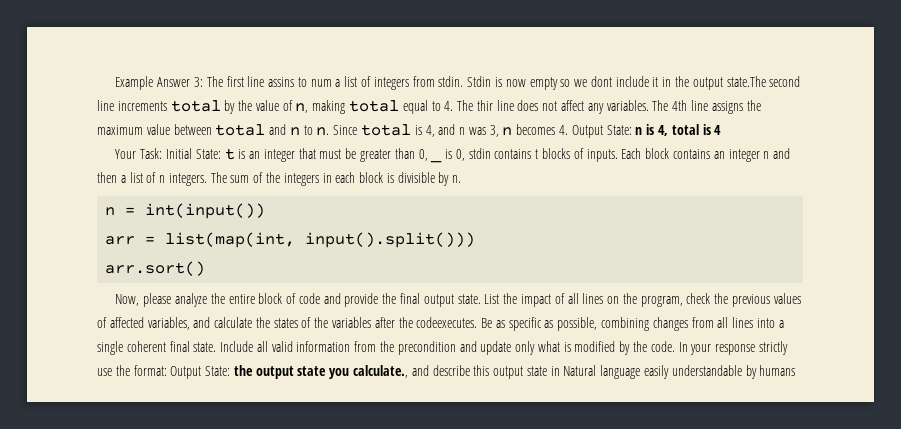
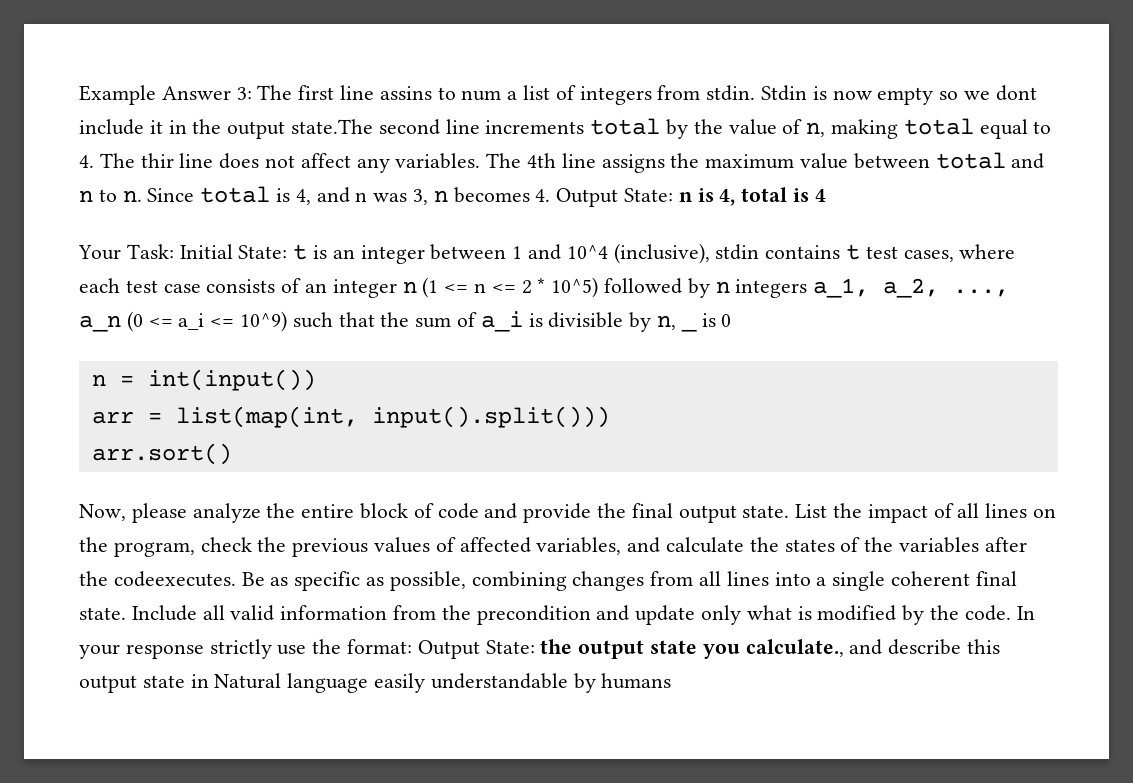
[298,148,443,163] [445,148,791,162] [97,172,462,186] that must be greater than 0, _ is 0, stdin contains t blocks of inputs. Each block contains an integer n and then a list of n integers. The sum of the integers in each block is divisible by n. -> [430,243,1016,264] [79,277,1010,298] [79,311,697,332] [701,313,732,327] between 1 and 10^4 (inclusive), stdin contains t test cases, where each test case consists of an integer n (1 <= n <= 2 * 10^5) followed by n integers a_1, a_2, ..., a_n (0 <= a_i <= 10^9) such that the sum of a_i is divisible by n, _ is 0

